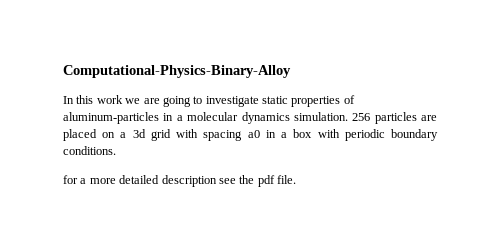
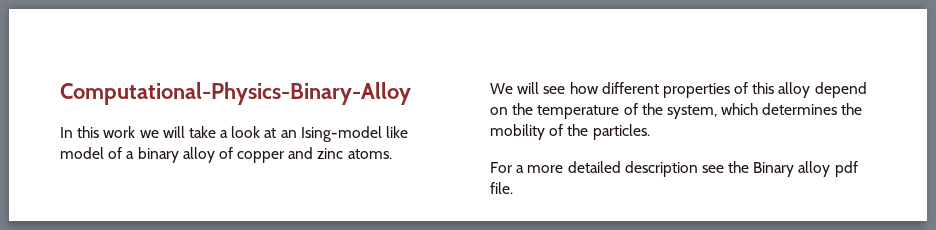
[143,95,355,107] [63,112,437,124] [63,129,438,141] [63,146,116,155] [63,175,78,184] are going to investigate static properties of aluminum-particles in a molecular dynamics simulation. 256 particles are placed on a 3d grid with spacing a0 in a box with periodic boundary conditions. // for -> [162,126,409,142] [60,147,392,163] [490,82,867,98] [490,103,863,119] [490,124,650,140] [490,162,512,173] will take a look at an Ising-model like model of a binary alloy of copper and zinc atoms. // We will see how different properties of this alloy depend on the temperature of the system, which determines the mobility of the particles. // For
(255, 179) none -> [753,161,831,177] Binary alloy

